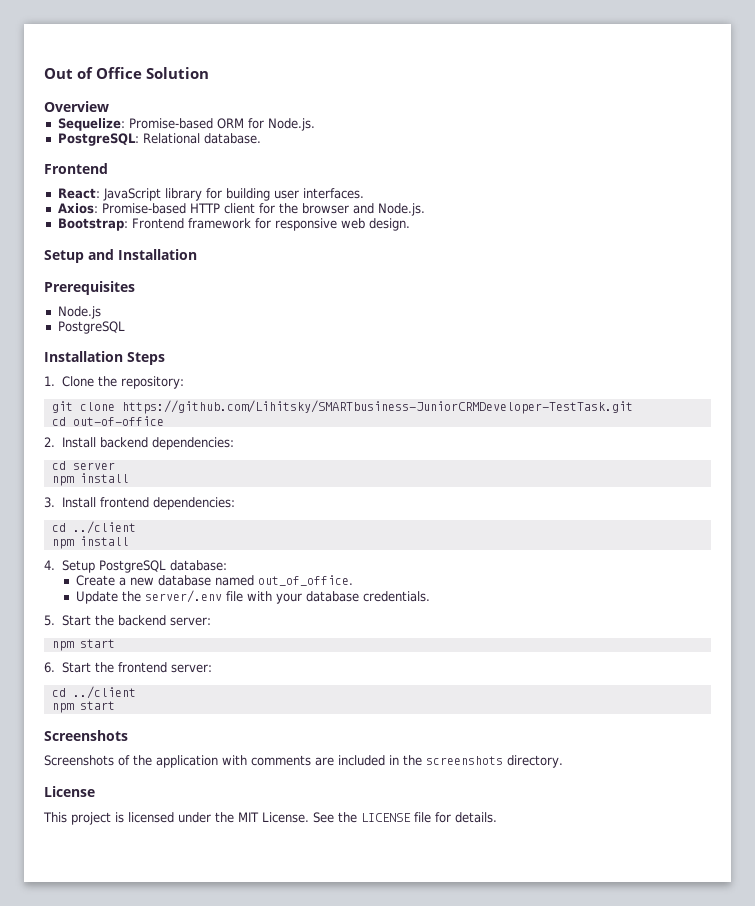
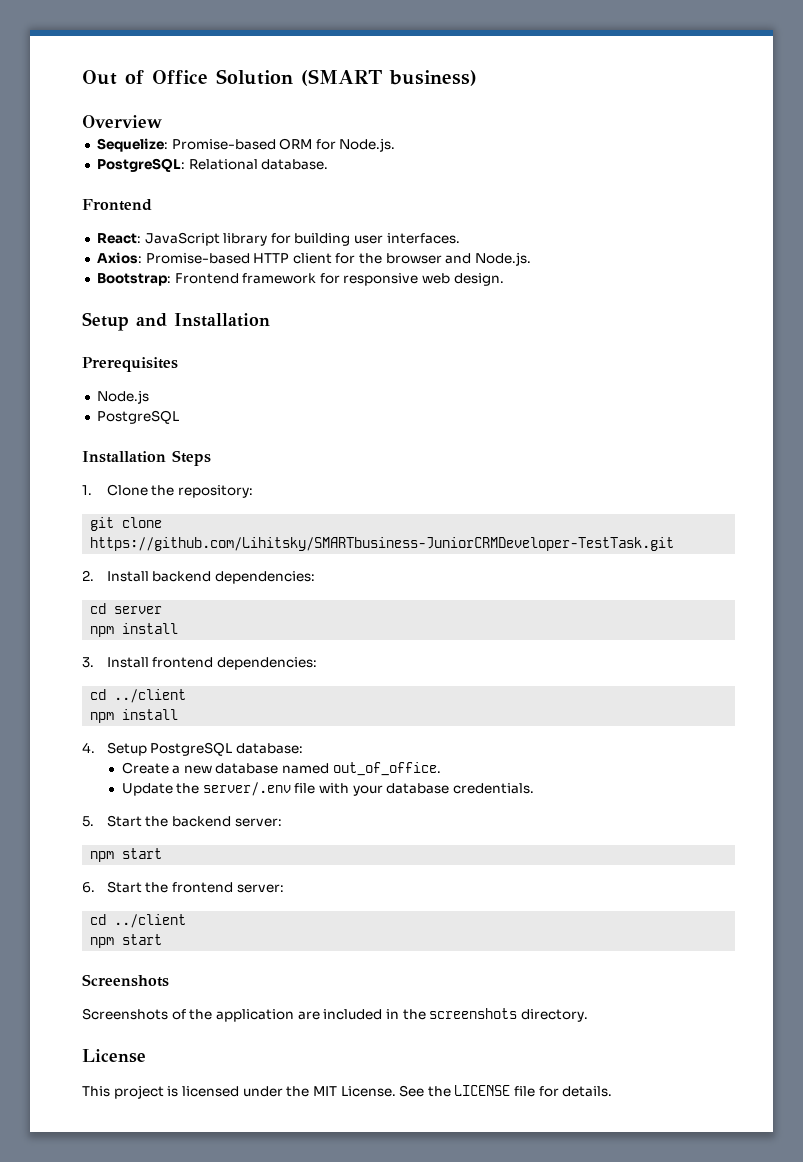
(210, 73) none -> [301,69,477,86] (SMART business)
[51,416,164,426] // cd out-of-office -> (675, 544) none
[222,755,311,766] with comments -> (294, 1015) none

